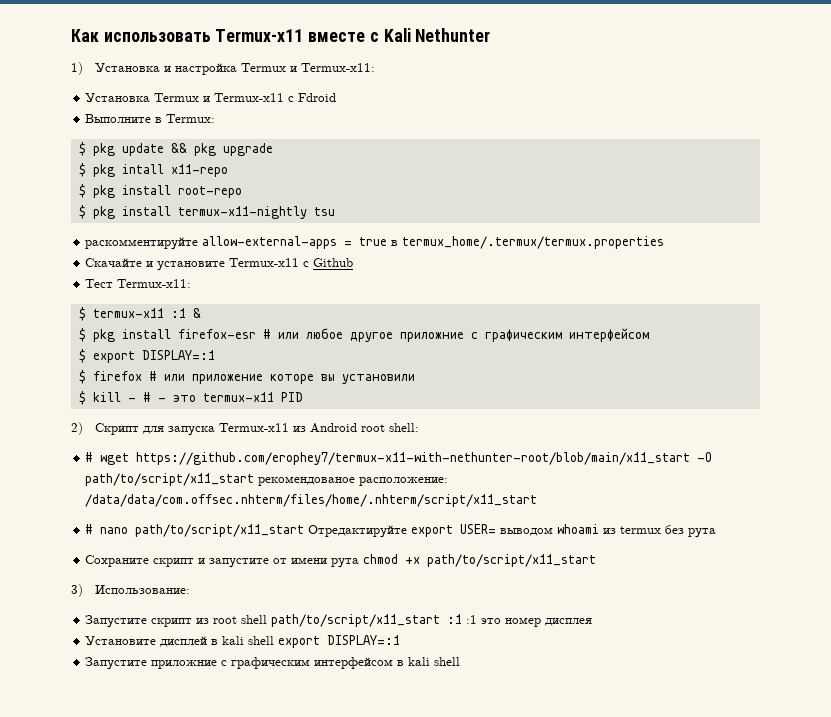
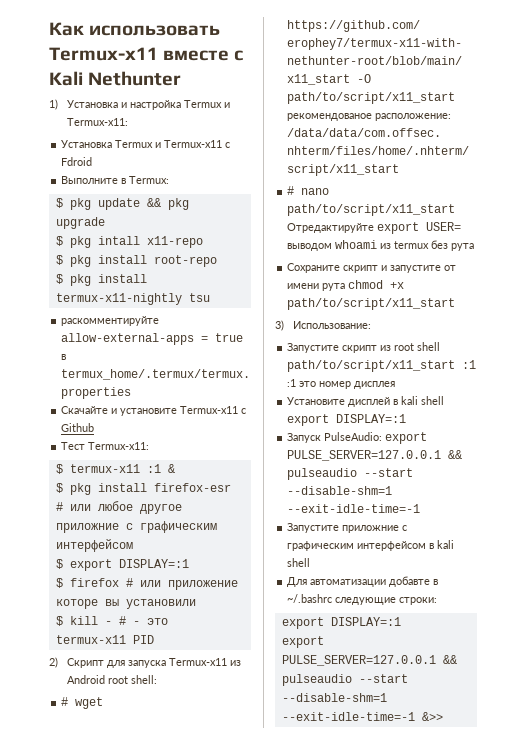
(401, 640) none -> [287,432,428,444] [287,450,463,461] [287,468,414,480] [287,486,393,495] [287,504,421,513] // Запуск PulseAudio: export PULSE_SERVER=127.0.0.1 && pulseaudio --start --disable-shm=1 --exit-idle-time=-1
(461, 661) none -> [287,576,439,587] [287,594,438,605] [281,617,401,629] [281,636,324,648] [281,655,457,666] [281,674,408,686] [281,693,387,702] [281,712,443,721] // Для автоматизации добавте в ~/.bashrc следующие строки: // export DISPLAY=:1 // export PULSE_SERVER=127.0.0.1 && pulseaudio --start --disable-shm=1 --exit-idle-time=-1 &>>

